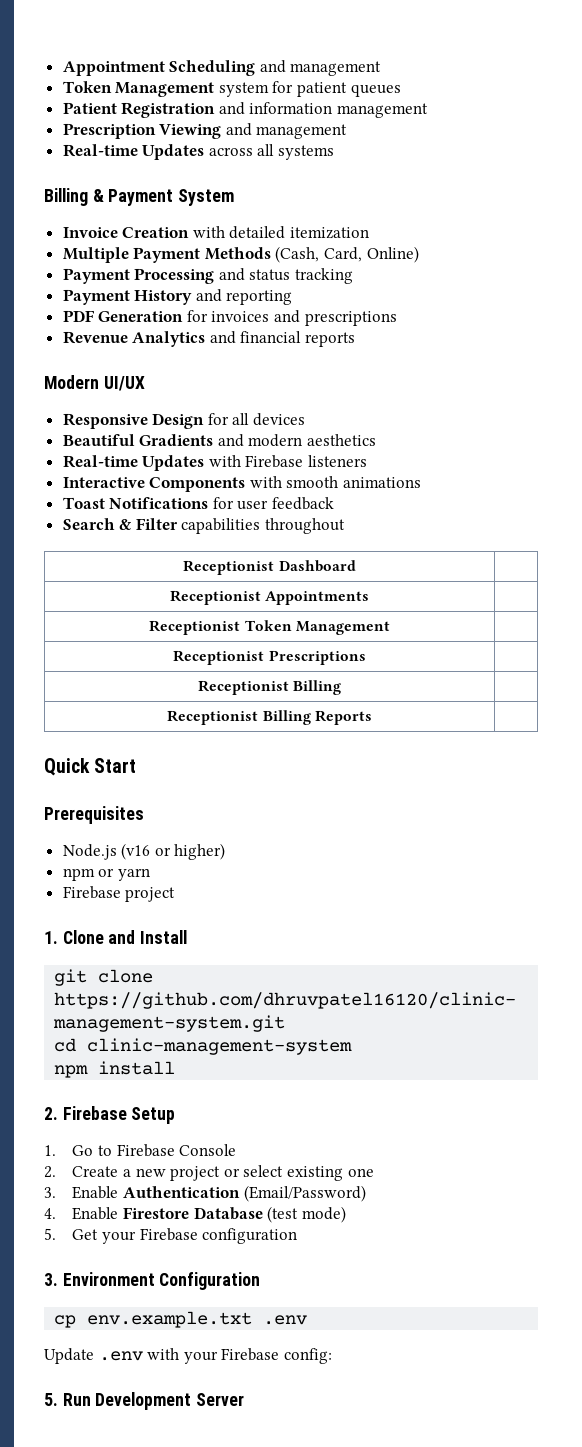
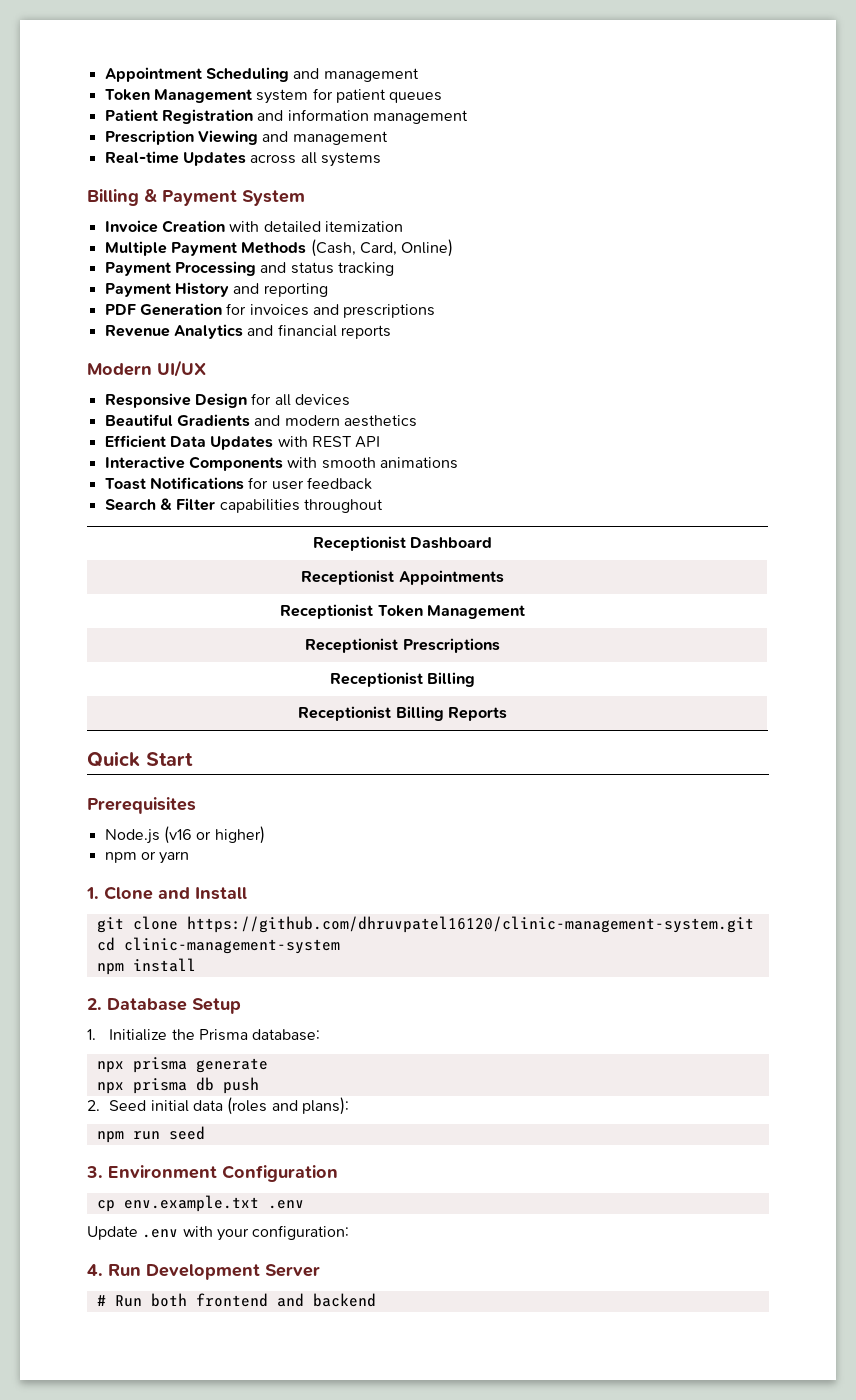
[62,455,368,471] Real-time Updates with Firebase listeners -> [104,435,381,450] Efficient Data Updates with REST API
[62,886,176,902] // Firebase project -> (190, 857) none
[62,1106,127,1120] Firebase -> [107,998,187,1011] Database
[72,1144,237,1157] [44,1165,374,1181] [44,1185,366,1202] [44,1206,346,1223] [44,1228,298,1244] Go to Firebase Console // 2. Create a new project or select existing one // 3. Enable Authentication (Email/Password) // 4. Enable Firestore Database (test mode) // 5. Get your Firebase configuration -> [109,1029,321,1041] [96,1057,268,1073] [96,1077,259,1094] [87,1097,349,1115] [96,1126,205,1143] Initialize the Prisma database: // npx prisma generate // npx prisma db push // 2. Seed initial data (roles and plans): // npm run seed
[221,1348,332,1364] [44,1393,58,1406] Firebase config: // 5. -> [252,1225,350,1240] [87,1264,103,1276] configuration: // 4.
(245, 1399) none -> [96,1293,376,1307] // # Run both frontend and backend

